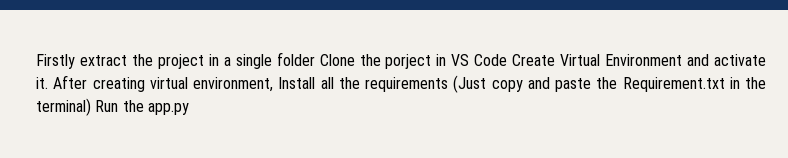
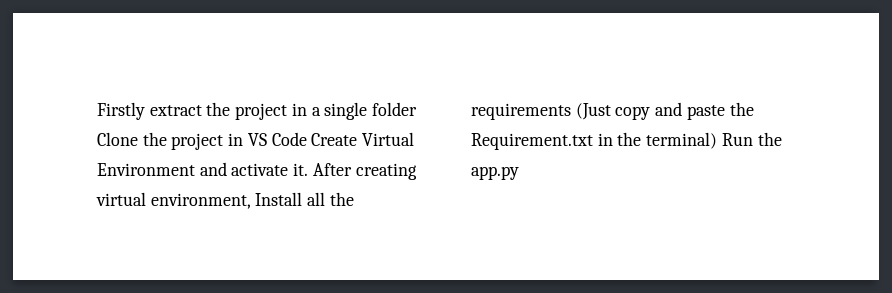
[385,54,432,69] porject -> [171,133,224,150] project

